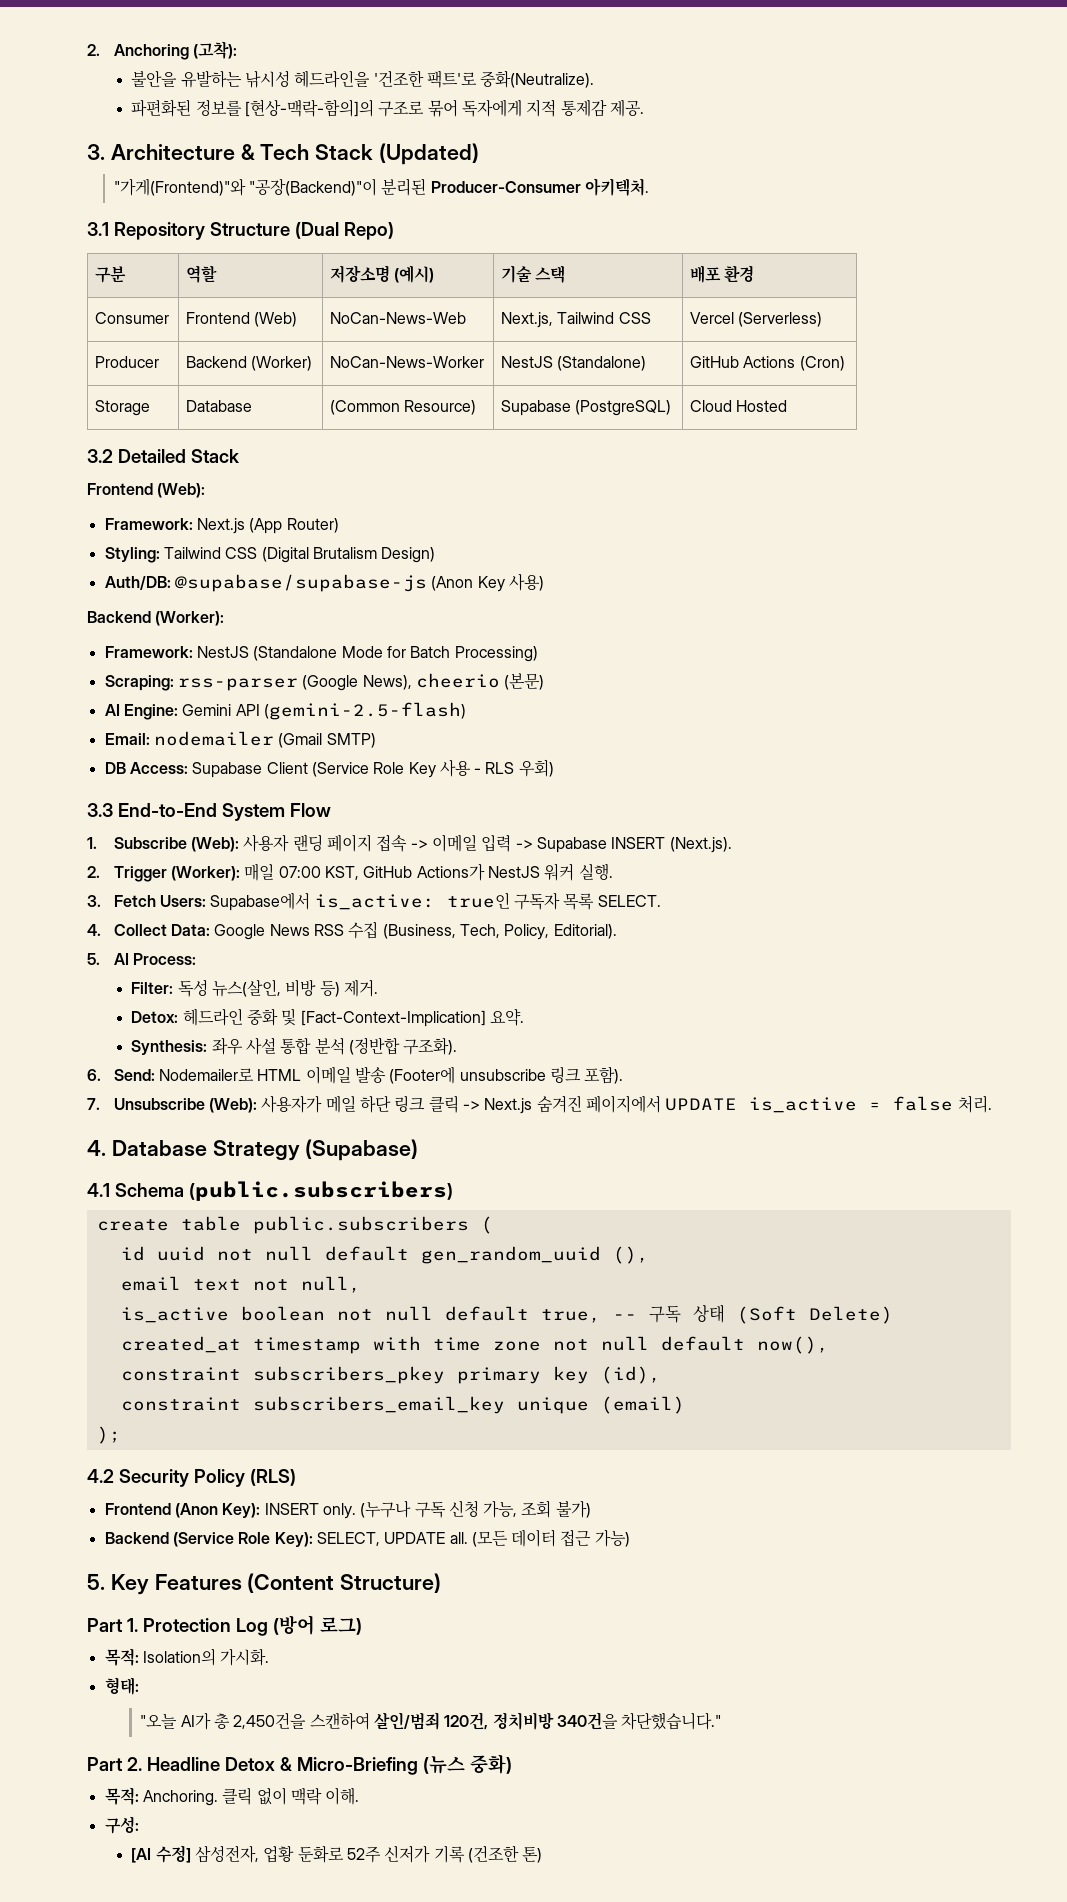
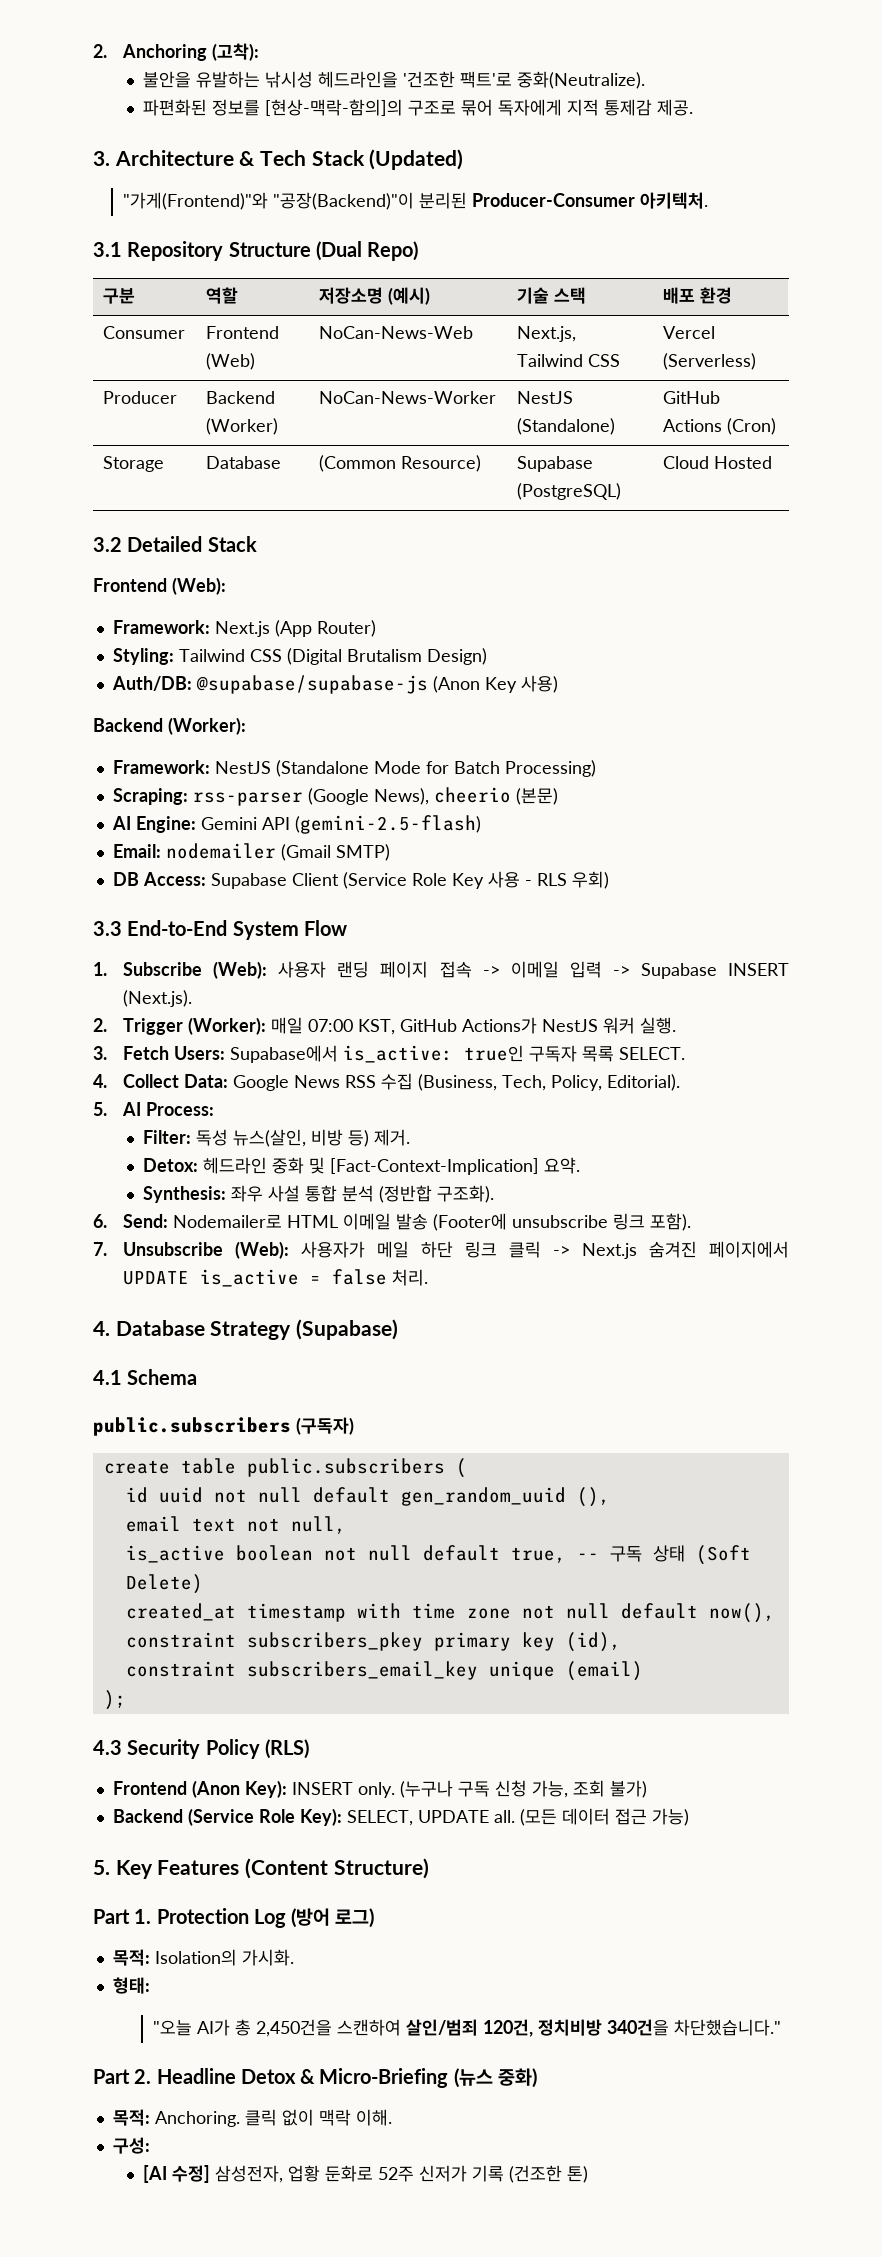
[188,1181,453,1201] (public.subscribers) -> [93,1417,354,1436] // public.subscribers (구독자)
[87,1469,114,1483] 4.2 -> [93,1740,122,1755] 4.3

